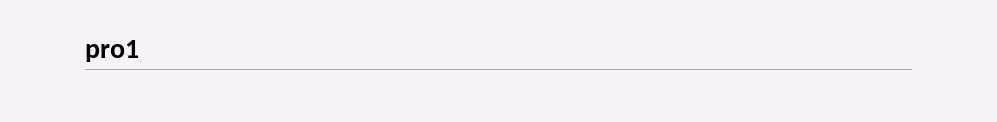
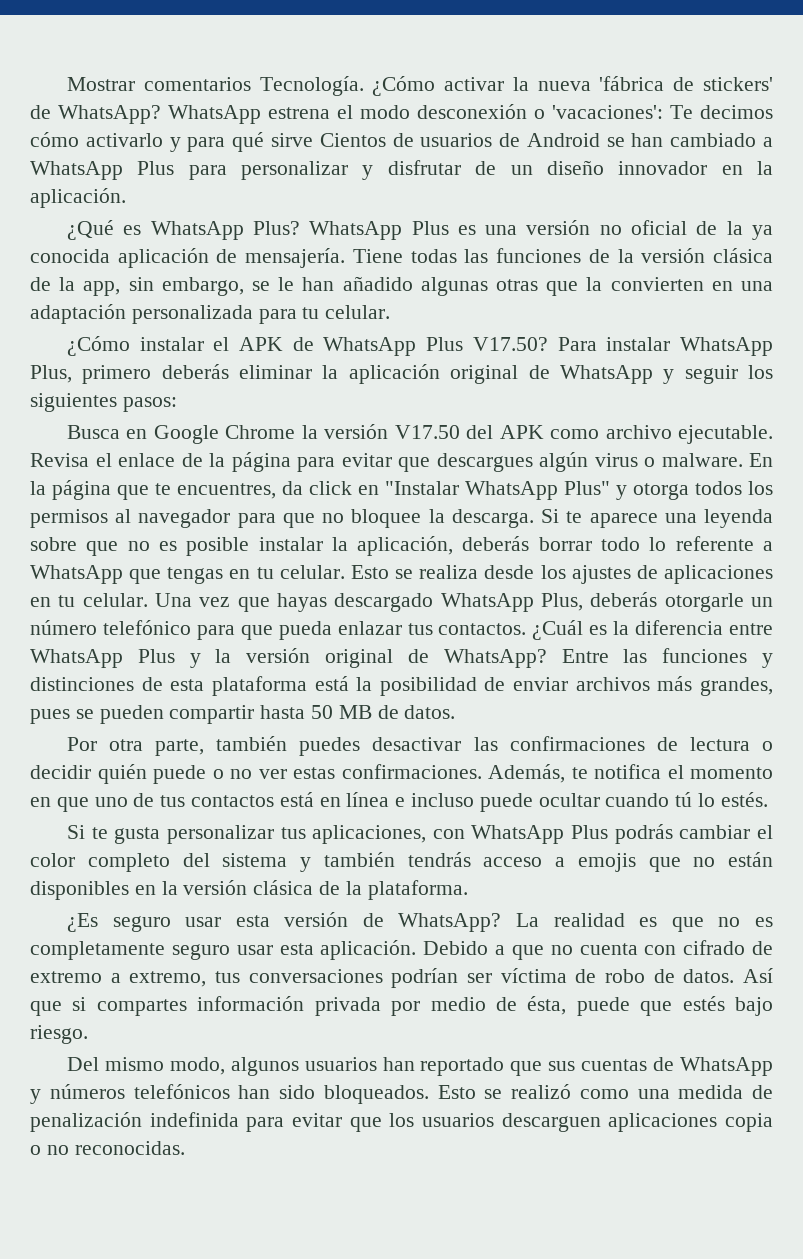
[85,40,139,62] pro1 -> [66,76,773,96] [30,104,773,124] [30,132,774,152] [30,160,774,180] [30,188,126,208] [66,220,774,240] [30,248,774,268] [30,276,774,296] [30,304,391,324] [66,336,773,356] [30,364,774,384] [30,393,177,412] [66,424,773,444] [30,452,773,472] [30,480,773,500] [30,509,774,528] [30,536,773,556] [30,565,773,584] [30,592,773,612] [30,620,773,640] [30,648,774,668] [30,676,773,696] [30,705,456,724] [66,736,773,756] [30,764,773,784] [30,792,768,812] [66,824,773,844] [30,852,773,872] [30,880,468,900] [66,912,773,932] [30,940,774,960] [30,968,773,988] [30,996,773,1016] [30,1025,88,1044] [66,1057,773,1076] [30,1084,773,1104] [30,1112,773,1132] [30,1141,185,1155] Mostrar comentarios Tecnología. ¿Cómo activar la nueva 'fábrica de stickers' de WhatsApp? WhatsApp estrena el modo desconexión o 'vacaciones': Te decimos cómo activarlo y para qué sirve Cientos de usuarios de Android se han cambiado a WhatsApp Plus para personalizar y disfrutar de un diseño innovador en la aplicación. // ¿Qué es WhatsApp Plus? WhatsApp Plus es una versión no oficial de la ya conocida aplicación de mensajería. Tiene todas las funciones de la versión clásica de la app, sin embargo, se le han añadido algunas otras que la convierten en una adaptación personalizada para tu celular. // ¿Cómo instalar el APK de WhatsApp Plus V17.50? Para instalar WhatsApp Plus, primero deberás eliminar la aplicación original de WhatsApp y seguir los siguientes pasos: // Busca en Google Chrome la versión V17.50 del APK como archivo ejecutable. Revisa el enlace de la página para evitar que descargues algún virus o malware. En la página que te encuentres, da click en "Instalar WhatsApp Plus" y otorga todos los permisos al navegador para que no bloquee la descarga. Si te aparece una leyenda sobre que no es posible instalar la aplicación, deberás borrar todo lo referente a WhatsApp que tengas en tu celular. Esto se realiza desde los ajustes de aplicaciones en tu celular. Una vez que hayas descargado WhatsApp Plus, deberás otorgarle un número telefónico para que pueda enlazar tus contactos. ¿Cuál es la diferencia entre WhatsApp Plus y la versión original de WhatsApp? Entre las funciones y distinciones de esta plataforma está la posibilidad de enviar archivos más grandes, pues se pueden compartir hasta 50 MB de datos. // Por otra parte, también puedes desactivar las confirmaciones de lectura o decidir quién puede o no ver estas confirmaciones. Además, te notifica el momento en que uno de tus contactos está en línea e incluso puede ocultar cuando tú lo estés. // Si te gusta personalizar tus aplicaciones, con WhatsApp Plus podrás cambiar el color completo del sistema y también tendrás acceso a emojis que no están disponibles en la versión clásica de la plataforma. // ¿Es seguro usar esta versión de WhatsApp? La realidad es que no es completamente seguro usar esta aplicación. Debido a que no cuenta con cifrado de extremo a extremo, tus conversaciones podrían ser víctima de robo de datos. Así que si compartes información privada por medio de ésta, puede que estés bajo riesgo. // Del mismo modo, algunos usuarios han reportado que sus cuentas de WhatsApp y números telefónicos han sido bloqueados. Esto se realizó como una medida de penalización indefinida para evitar que los usuarios descarguen aplicaciones copia o no reconocidas.

